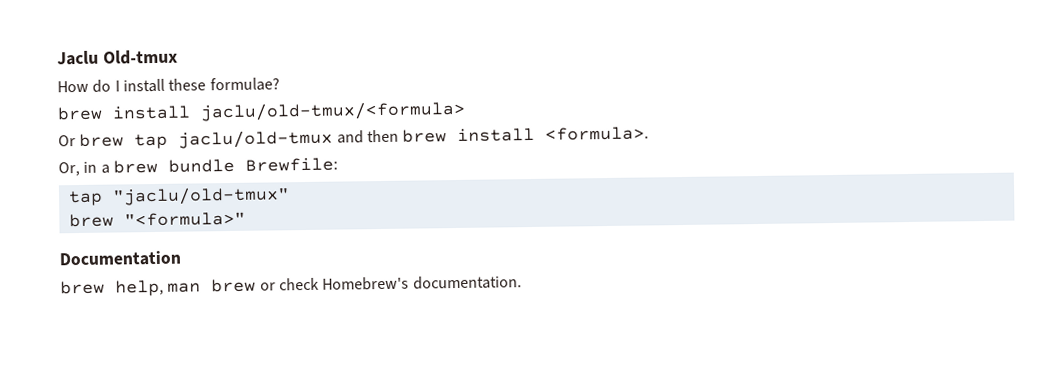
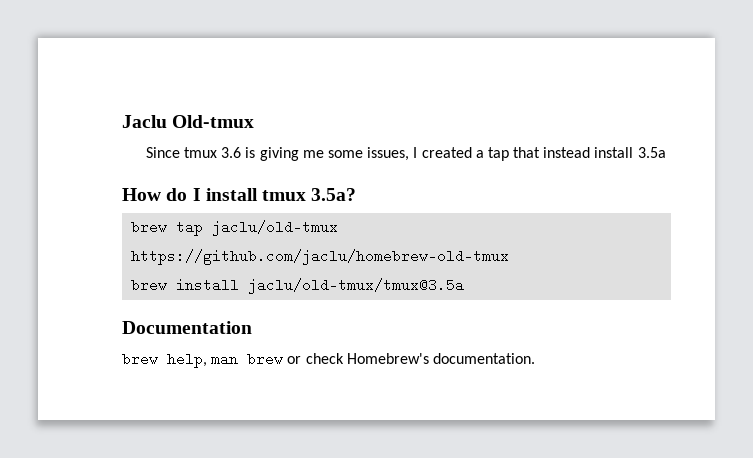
[57,77,280,93] [57,100,466,122] [58,126,650,150] [58,157,338,177] [67,186,290,207] [68,211,246,228] How do I install these formulae? // brew install jaclu/old-tmux/<formula> // Or brew tap jaclu/old-tmux and then brew install <formula>. // Or, in a brew bundle Brewfile: // tap "jaclu/old-tmux" // brew "<formula>" -> [145,147,666,161] [122,188,357,201] [131,220,339,236] [131,249,510,265] [131,278,465,294] Since tmux 3.6 is giving me some issues, I created a tap that instead install 3.5a // How do I install tmux 3.5a? // brew tap jaclu/old-tmux https://github.com/jaclu/homebrew-old-tmux // brew install jaclu/old-tmux/tmux@3.5a

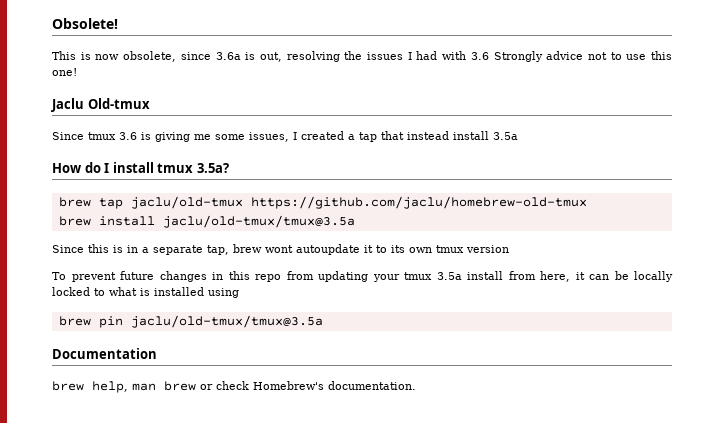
(122, 121) none -> [52,18,118,29] [52,51,672,62] [52,68,77,76] Obsolete! // This is now obsolete, since 3.6a is out, resolving the issues I had with 3.6 Strongly advice not to use this one! //
(465, 286) none -> [52,244,509,255] [52,271,673,282] [52,287,239,298] [58,315,323,328] // Since this is in a separate tap, brew wont autoupdate it to its own tmux version // To prevent future changes in this repo from updating your tmux 3.5a install from here, it can be locally locked to what is installed using // brew pin jaclu/old-tmux/tmux@3.5a

